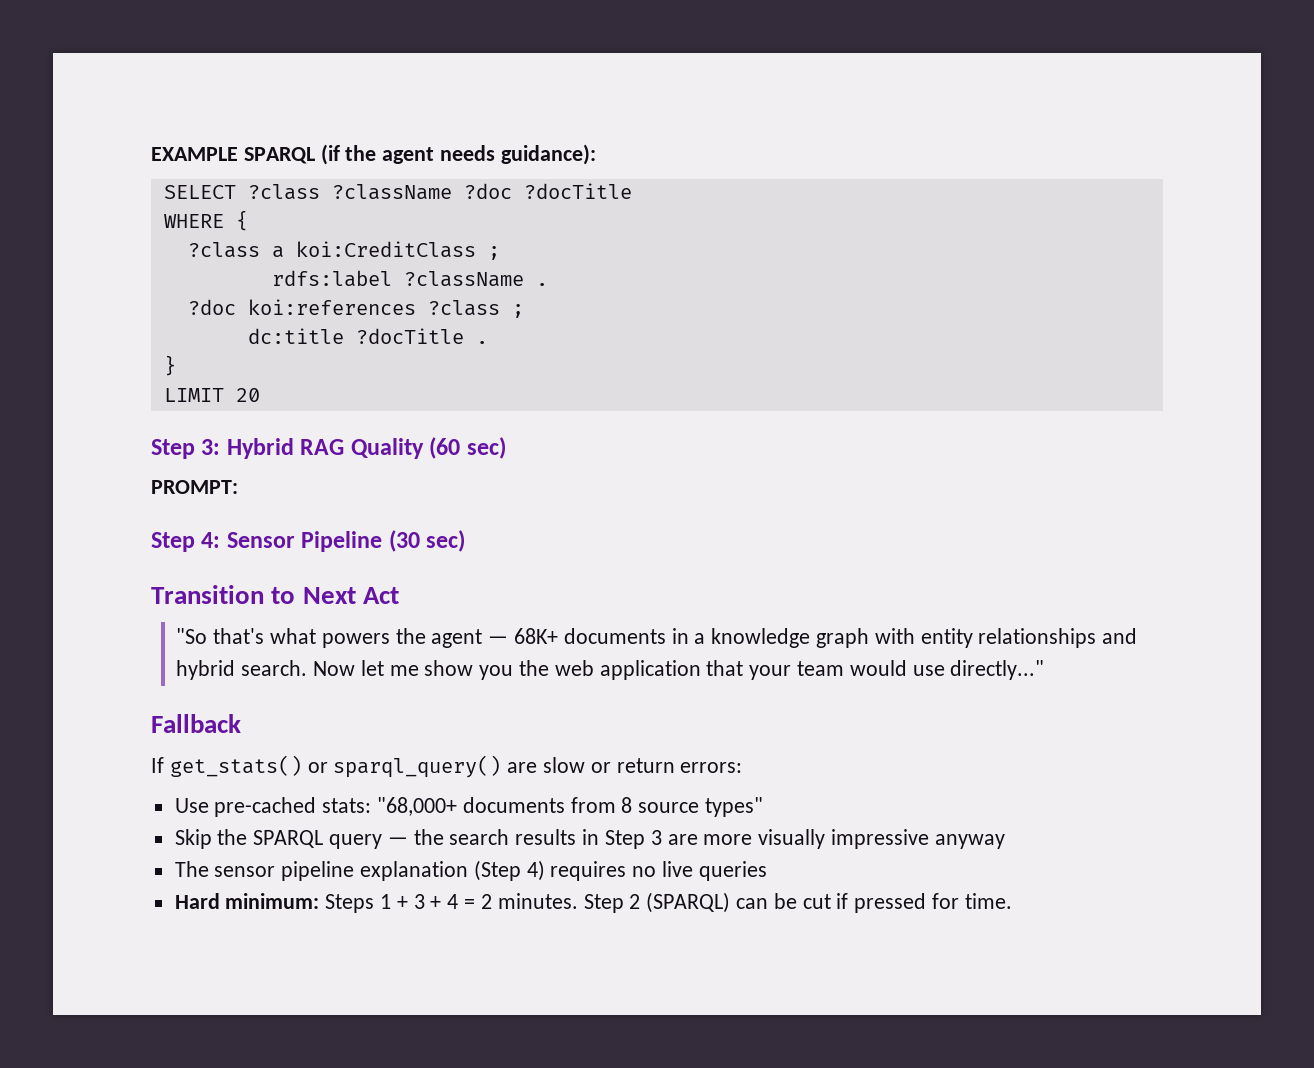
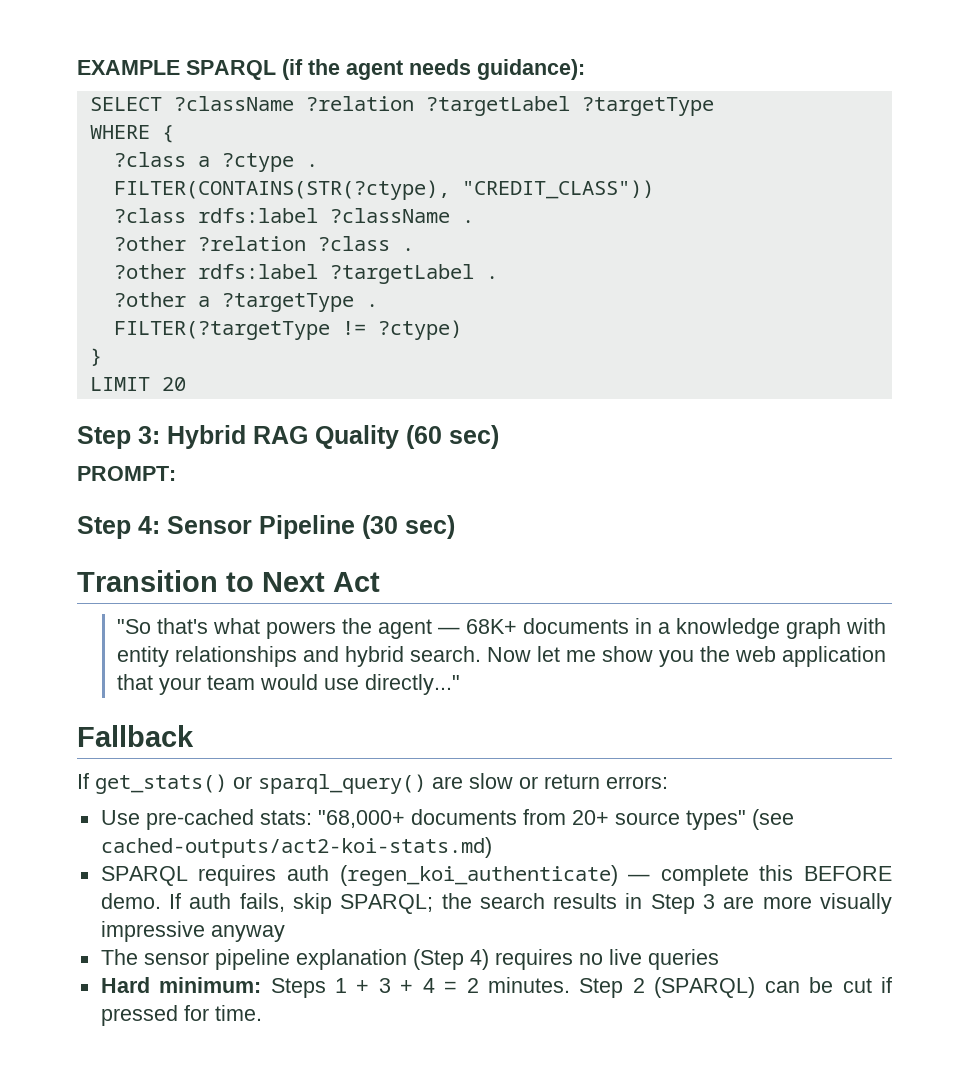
[247,183,632,200] ?class ?className ?doc ?docTitle -> [173,96,714,116] ?className ?relation ?targetLabel ?targetType
[295,241,500,260] [271,270,548,287] [187,299,524,318] [247,328,488,344] koi:CreditClass ; // rdfs:label ?className . // ?doc koi:references ?class ; // dc:title ?docTitle . -> [221,153,318,172] [113,180,654,200] [113,208,474,223] [113,236,414,251] [113,264,498,284] [113,292,378,312] [113,320,462,340] ?ctype . // FILTER(CONTAINS(STR(?ctype), "CREDIT_CLASS")) // ?class rdfs:label ?className . // ?other ?relation ?class . // ?other rdfs:label ?targetLabel . // ?other a ?targetType . // FILTER(?targetType != ?ctype)
[621,797,633,813] 8 -> [571,810,609,825] 20+
[174,829,408,849] // Skip the SPARQL query — -> [751,809,794,830] [100,837,492,858] [100,865,893,886] [100,893,434,914] (see cached-outputs/act2-koi-stats.md) // SPARQL requires auth (regen_koi_authenticate) — complete this BEFORE demo. If auth fails, skip SPARQL;

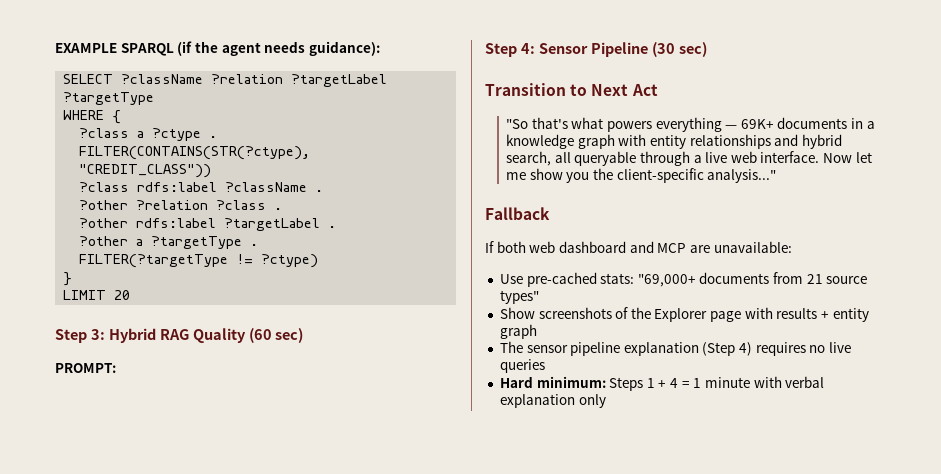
[342,618,518,639] the agent — 68K+ -> [655,117,774,132] everything — 69K+
[410,646,482,662] search. -> [505,151,820,166] search, all queryable through a live web interface.
[735,646,887,667] [117,674,461,695] [77,725,194,747] [77,773,668,794] web application that your team would use directly..." // Fallback // If get_stats() or sparql_query() are slow or return errors: -> [616,168,777,183] [485,207,550,220] [485,241,792,253] client-specific analysis..." // Fallback // If both web dashboard and MCP are unavailable:
[317,810,405,828] "68,000+ -> [637,274,696,287] "69,000+
[571,810,609,825] 20+ -> [806,274,823,284] 21
[751,809,794,830] [100,837,492,858] [100,865,893,886] [100,893,893,914] [100,921,285,942] (see cached-outputs/act2-koi-stats.md) // SPARQL requires auth (regen_koi_authenticate) — complete this BEFORE demo. If auth fails, skip SPARQL; the search results in Step 3 are more visually impressive anyway -> [499,307,869,322] [499,324,537,339] // Show screenshots of the Explorer page with results + entity graph
[378,977,892,998] [100,1005,262,1026] 3 + 4 = 2 minutes. Step 2 (SPARQL) can be cut if pressed for time. -> [670,376,825,388] [499,394,606,408] 4 = 1 minute with verbal explanation only

